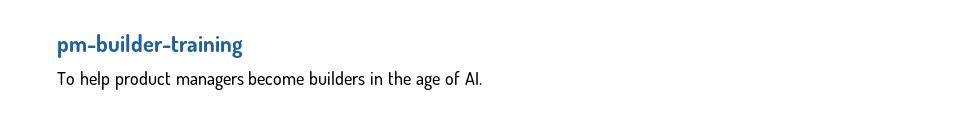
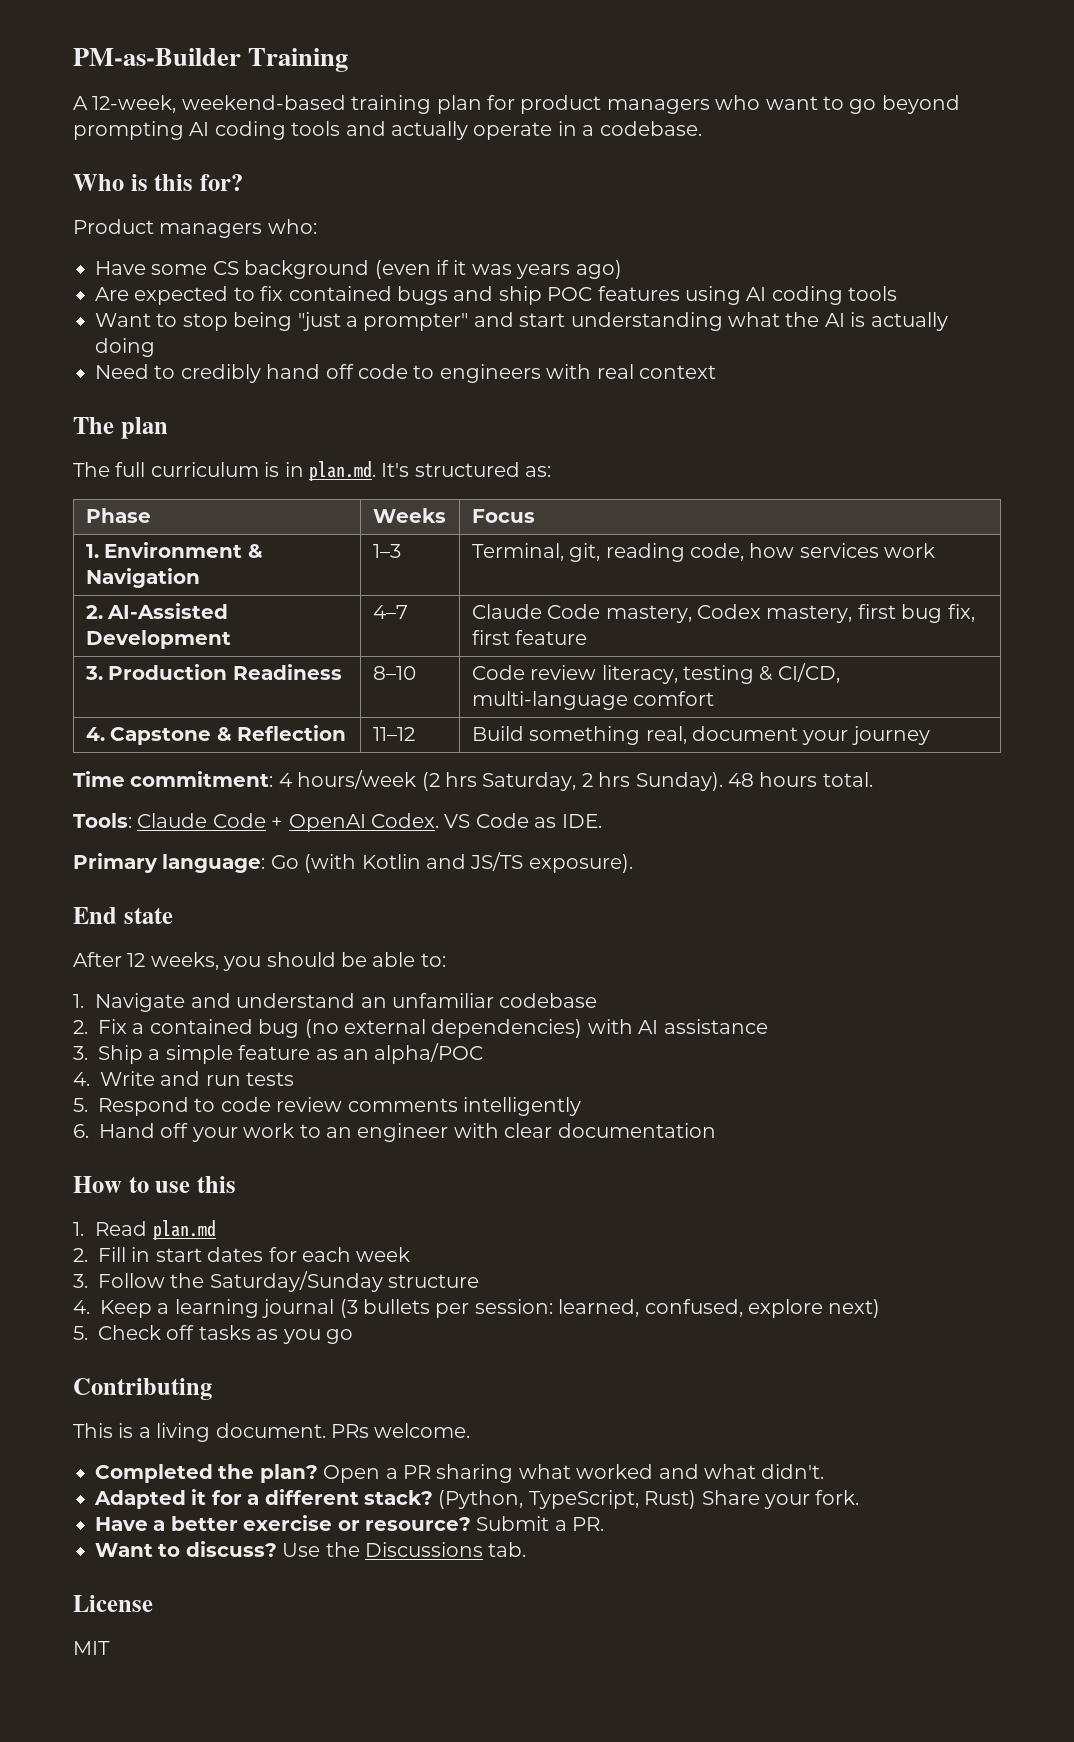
[57,34,243,58] [57,71,482,90] pm-builder-training // To help product managers become builders in the age of AI. -> [73,48,349,72] [73,95,960,114] [73,121,702,140] [73,174,243,191] [73,219,317,238] [95,260,622,279] [95,286,898,305] [95,312,948,331] [95,338,155,357] [95,364,716,383] [73,417,168,439] [73,461,552,481] [85,508,151,523] [372,508,446,523] [471,509,535,523] [85,542,263,558] [85,568,200,588] [372,544,401,558] [471,543,936,562] [85,603,229,619] [85,630,231,649] [372,605,408,619] [471,604,975,623] [471,630,588,645] [84,664,342,680] [372,666,416,680] [471,663,840,684] [471,691,715,710] [85,725,347,745] [372,727,415,741] [471,726,930,745] [73,770,873,791] [73,813,602,832] [73,852,633,873] [73,907,173,924] [73,952,446,971] [73,993,598,1012] [73,1019,768,1038] [73,1043,484,1064] [73,1071,295,1086] [73,1097,581,1116] [73,1123,716,1142] [73,1176,236,1193] [73,1220,216,1240] [73,1247,411,1262] [73,1271,480,1292] [73,1299,881,1318] [73,1325,353,1344] [73,1378,212,1400] [73,1423,471,1442] [95,1464,825,1483] [94,1489,860,1509] [95,1515,605,1531] [95,1541,527,1557] [73,1595,153,1612] [73,1641,110,1655] PM-as-Builder Training // A 12-week, weekend-based training plan for product managers who want to go beyond prompting AI coding tools and actually operate in a codebase. // Who is this for? // Product managers who: // Have some CS background (even if it was years ago) // Are expected to fix contained bugs and ship POC features using AI coding tools // Want to stop being "just a prompter" and start understanding what the AI is actually doing // Need to credibly hand off code to engineers with real context // The plan // The full curriculum is in plan.md. It's structured as: // Phase | Weeks | Focus // 1. Environment & Navigation | 1–3 | Terminal, git, reading code, how services work // 2. AI-Assisted Development | 4–7 | Claude Code mastery, Codex mastery, first bug fix, first feature // 3. Production Readiness | 8–10 | Code review literacy, testing & CI/CD, multi-language comfort // 4. Capstone & Reflection | 11–12 | Build something real, document your journey // Time commitment: 4 hours/week (2 hrs Saturday, 2 hrs Sunday). 48 hours total. // Tools: Claude Code + OpenAI Codex. VS Code as IDE. // Primary language: Go (with Kotlin and JS/TS exposure). // End state // After 12 weeks, you should be able to: // 1. Navigate and understand an unfamiliar codebase // 2. Fix a contained bug (no external dependencies) with AI assistance // 3. Ship a simple feature as an alpha/POC // 4. Write and run tests // 5. Respond to code review comments intelligently // 6. Hand off your work to an engineer with clear documentation // How to use this // 1. Read plan.md // 2. Fill in start dates for each week // 3. Follow the Saturday/Sunday structure // 4. Keep a learning journal (3 bullets per session: learned, confused, explore next) // 5. Check off tasks as you go // Contributing // This is a living document. PRs welcome. // Completed the plan? Open a PR sharing what worked and what didn't. // Adapted it for a different stack? (Python, TypeScript, Rust) Share your fork. // Have a better exercise or resource? Submit a PR. // Want to discuss? Use the Discussions tab. // License // MIT

